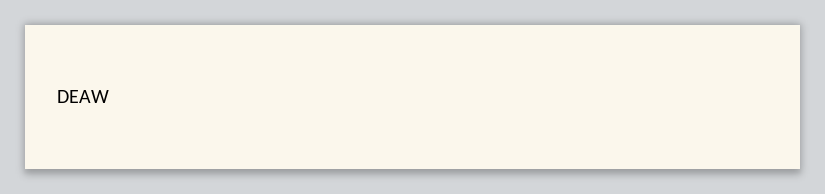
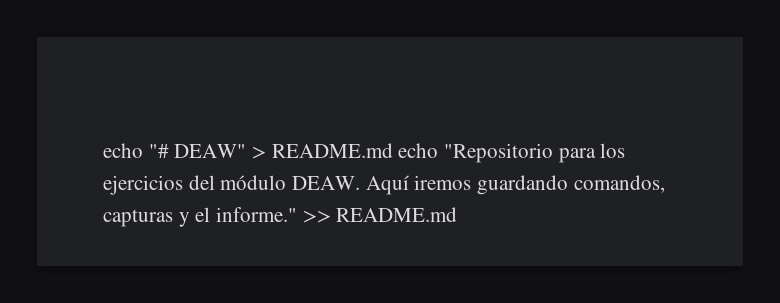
[57,90,109,103] DEAW -> [103,143,626,163] [103,175,665,195] [103,207,458,227] echo "# DEAW" > README.md echo "Repositorio para los ejercicios del módulo DEAW. Aquí iremos guardando comandos, capturas y el informe." >> README.md

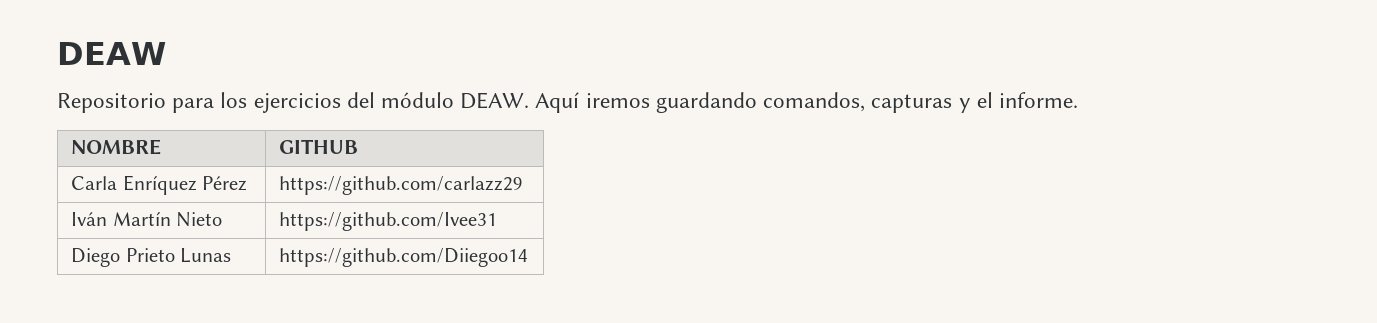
[103,143,554,163] echo "# DEAW" > README.md echo "Repositorio -> [57,42,166,65] [57,93,166,113] DEAW // Repositorio
[216,207,458,223] informe." >> README.md -> [998,92,1078,108] [70,139,161,155] [278,139,358,154] [70,175,248,195] [278,176,523,195] [70,212,223,227] [278,212,497,231] [70,248,232,267] [278,248,528,267] informe. // NOMBRE | GITHUB // Carla Enríquez Pérez | https://github.com/carlazz29 // Iván Martín Nieto | https://github.com/Ivee31 // Diego Prieto Lunas | https://github.com/Diiegoo14

